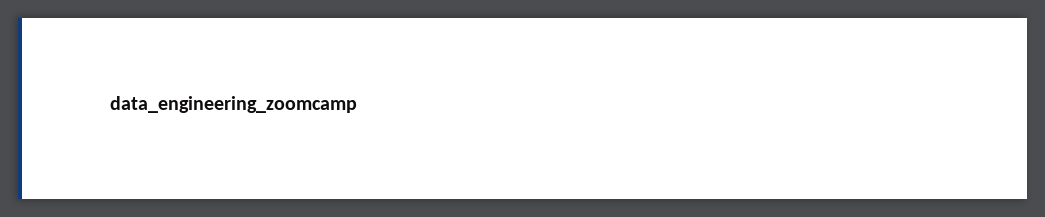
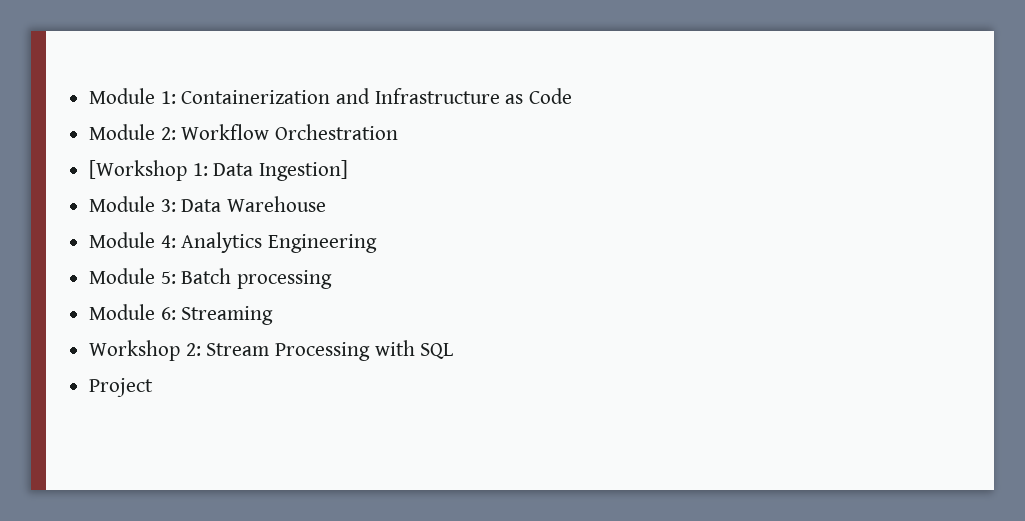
[110,96,357,113] data_engineering_zoomcamp -> [89,88,573,104] [89,124,399,140] [89,160,349,181] [89,196,327,212] [89,232,378,253] [89,268,333,289] [89,304,274,325] [89,340,454,361] [89,378,154,397] Module 1: Containerization and Infrastructure as Code // Module 2: Workflow Orchestration // [Workshop 1: Data Ingestion] // Module 3: Data Warehouse // Module 4: Analytics Engineering // Module 5: Batch processing // Module 6: Streaming // Workshop 2: Stream Processing with SQL // Project

